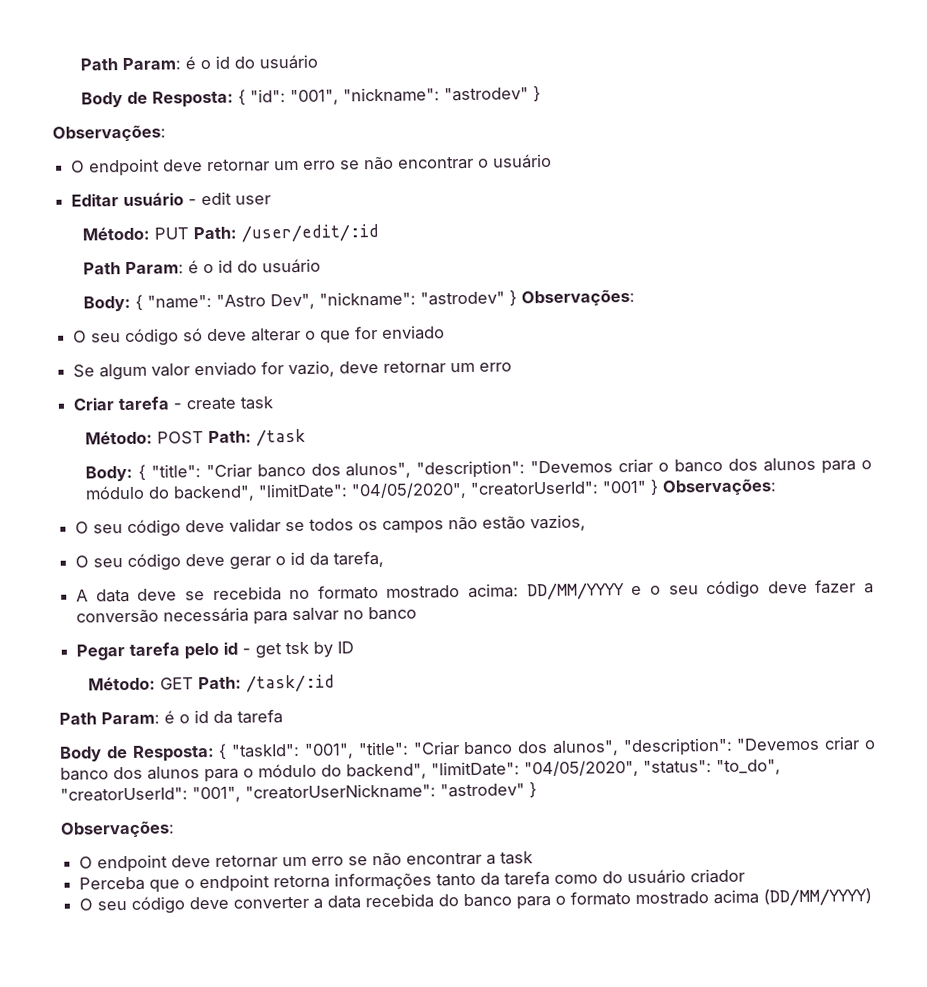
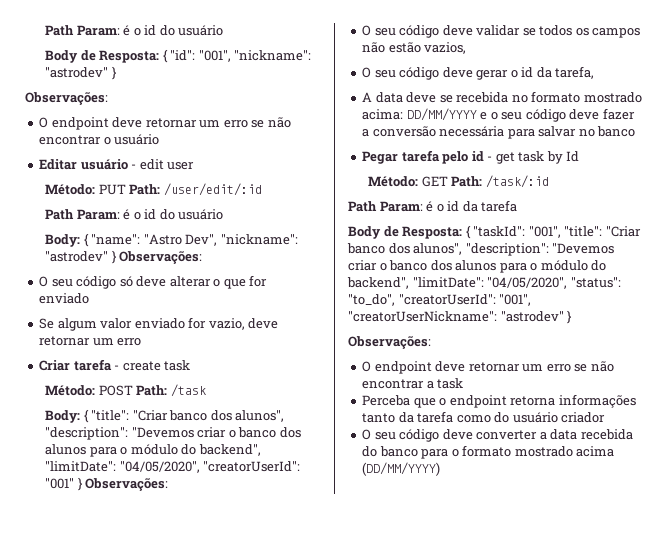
[285,641,355,658] tsk by ID -> [518,151,580,164] task by Id

